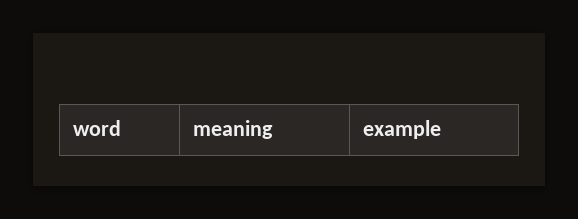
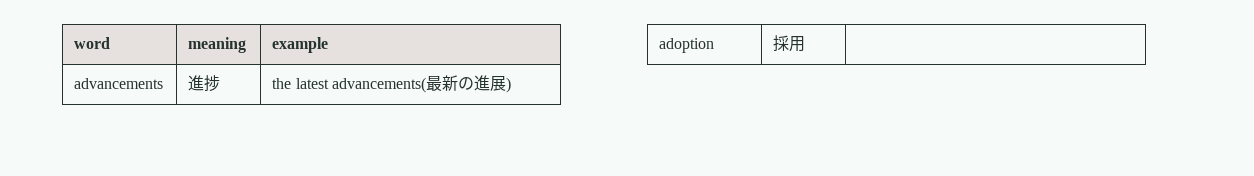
(441, 129) none -> [74,78,164,89] [188,75,221,92] [272,75,511,93] [659,38,715,53] [773,35,806,52] // advancements | 進捗 | the latest advancements(最新の進展) // adoption | 採用 |

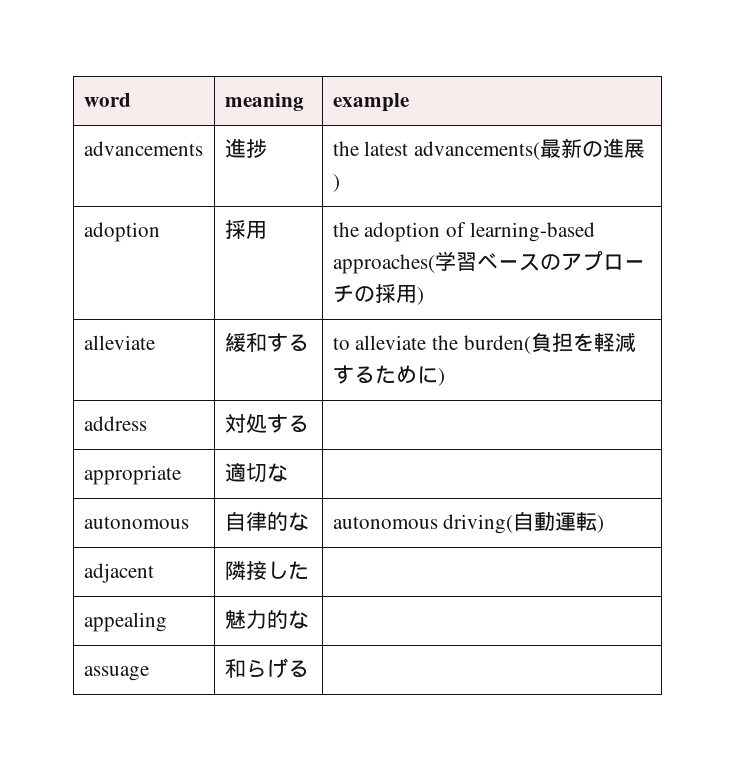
(806, 44) none -> [332,222,595,242] [332,251,645,274] [332,284,424,305] [83,335,155,350] [224,332,309,352] [332,332,636,354] [332,365,445,386] [83,416,147,431] [224,414,309,433] [83,465,181,485] [224,462,288,483] [83,516,189,529] [224,511,309,531] [332,511,605,534] [83,563,154,583] [224,561,309,580] [83,612,167,632] [224,610,309,629] [83,666,149,681] [224,658,309,678] | the adoption of learning-based approaches(学習ベースのアプローチの採用) // alleviate | 緩和する | to alleviate the burden(負担を軽減するために) // address | 対処する | // appropriate | 適切な | // autonomous | 自律的な | autonomous driving(自動運転) // adjacent | 隣接した | // appealing | 魅力的な | // assuage | 和らげる

